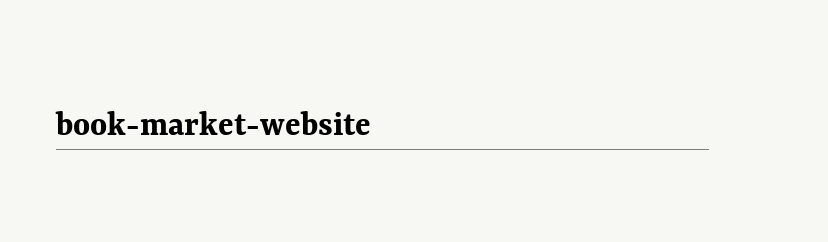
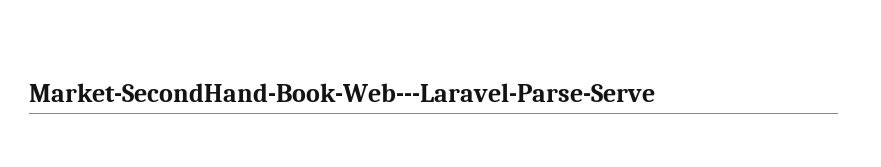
[55,111,371,135] book-market-website -> [29,83,655,102] Market-SecondHand-Book-Web---Laravel-Parse-Serve

